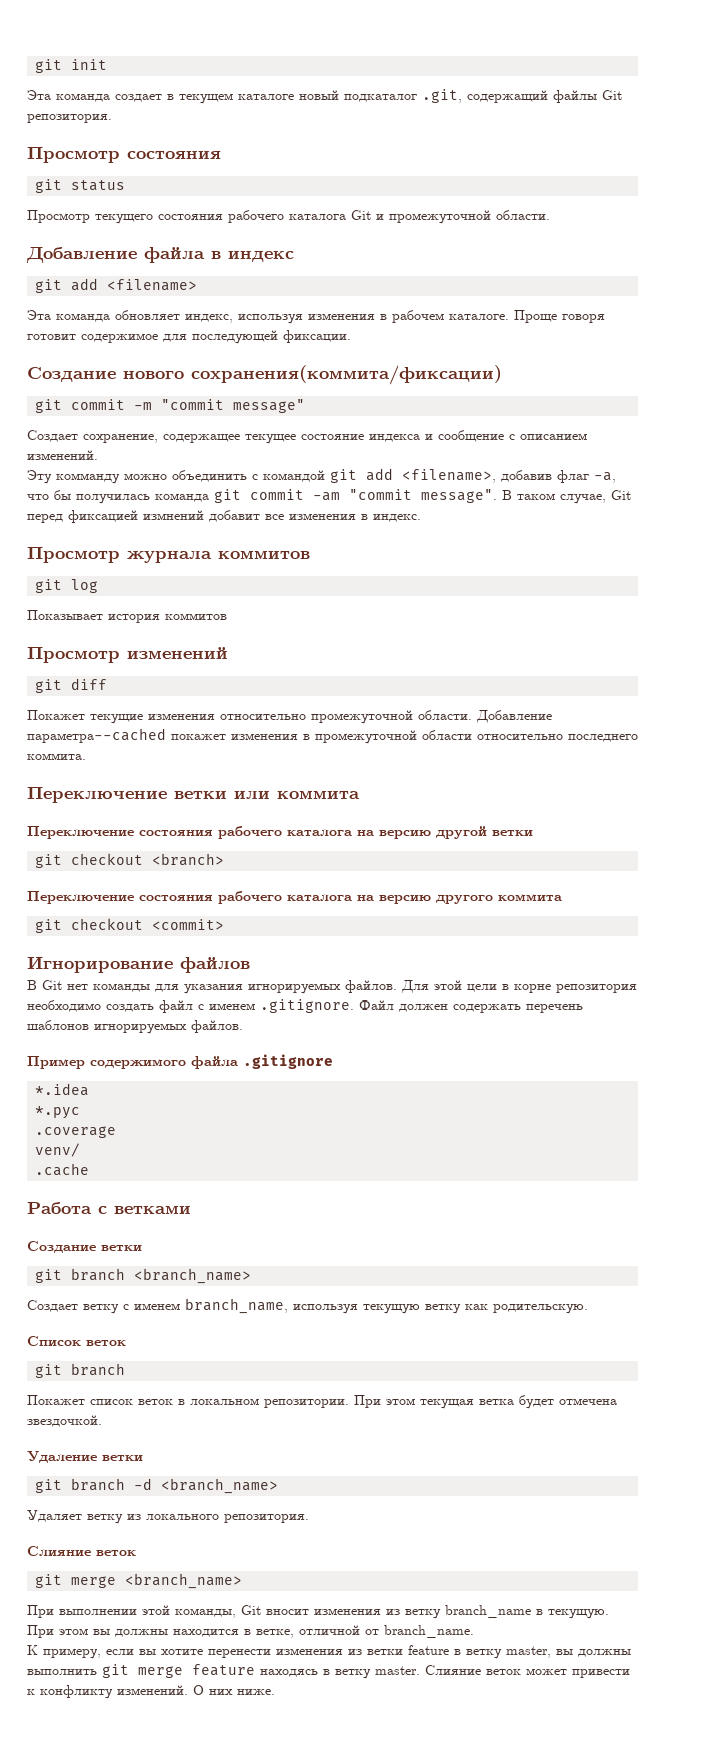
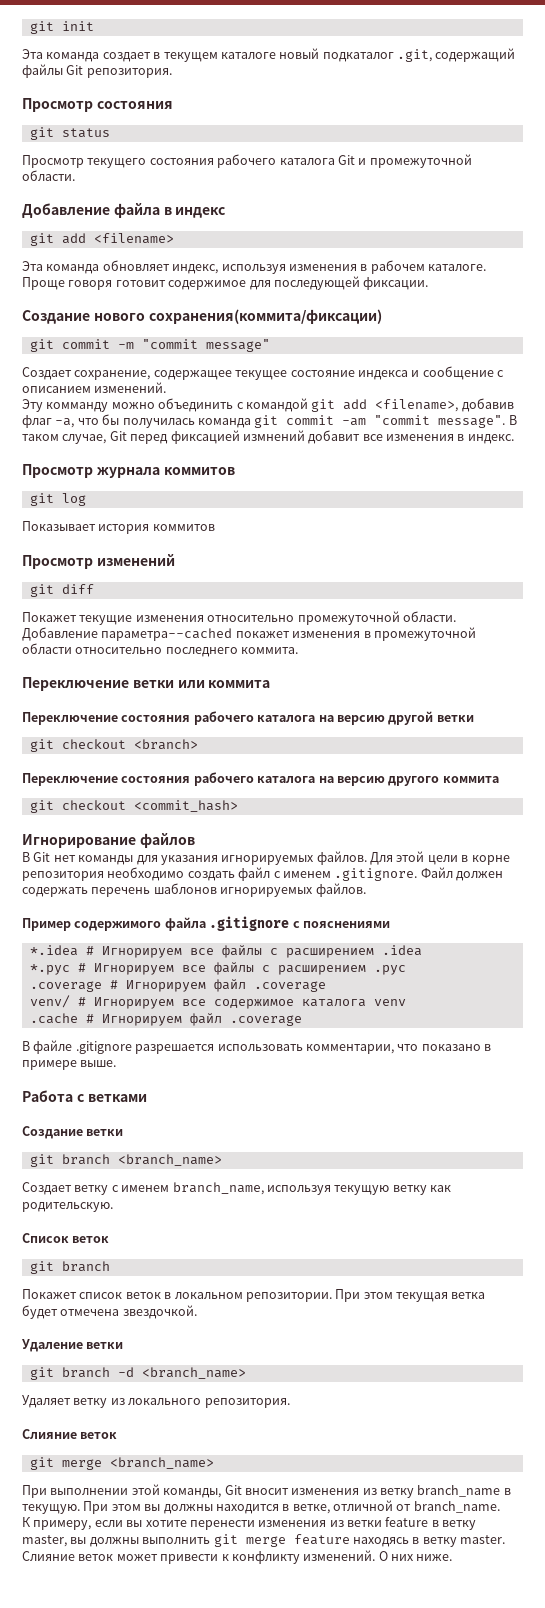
[152,919,225,930] <commit> -> [133,800,238,812] <commit_hash>
(333, 1061) none -> [292,921,390,928] с пояснениями
[35,1106,81,1119] [35,1126,117,1138] [35,1143,81,1157] [35,1163,90,1176] // *.pyc // .coverage // venv/ // .cache -> [85,945,422,958] [29,962,406,975] [29,979,326,992] [29,995,406,1009] [29,1013,302,1026] [22,1040,491,1054] [22,1060,117,1070] # Игнорируем все файлы с расширением .idea // *.pyc # Игнорируем все файлы с расширением .pyc // .coverage # Игнорируем файл .coverage // venv/ # Игнорируем все содержимое каталога venv // .cache # Игнорируем файл .coverage // В файле .gitignore разрешается использовать комментарии, что показано в примере выше.

